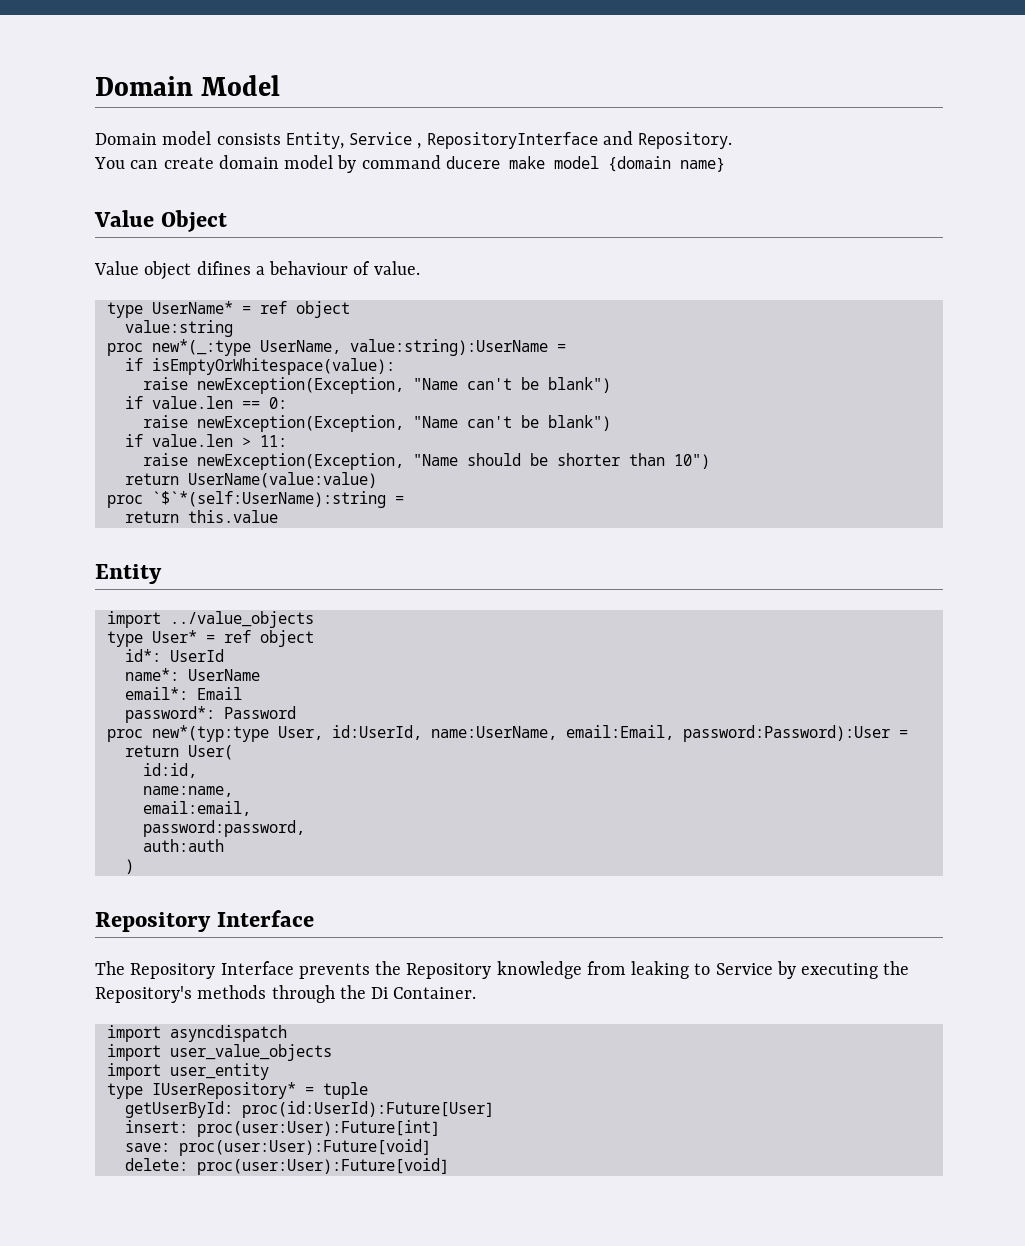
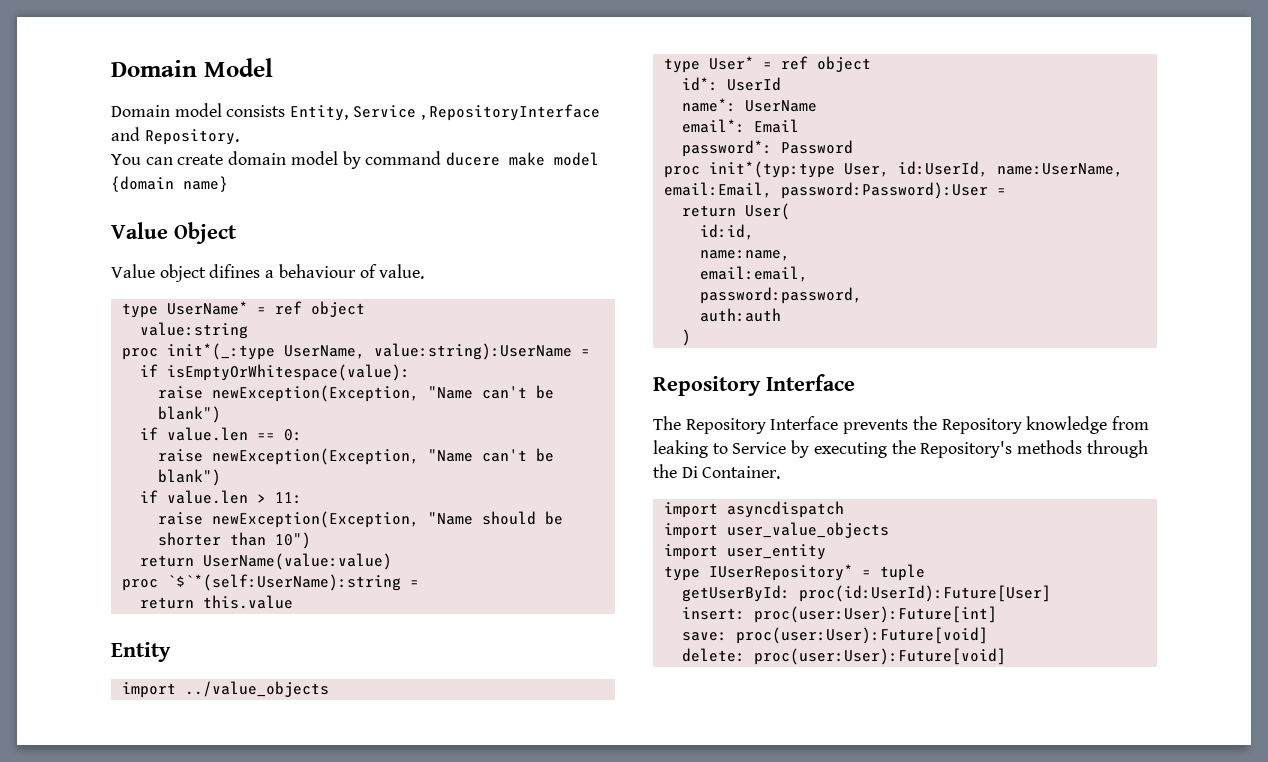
[151,339,251,356] new*(_:type -> [166,343,275,360] init*(_:type
[151,725,269,742] new*(typ:type -> [708,161,835,178] init*(typ:type

